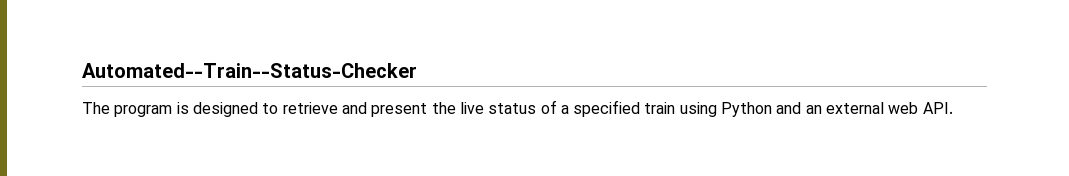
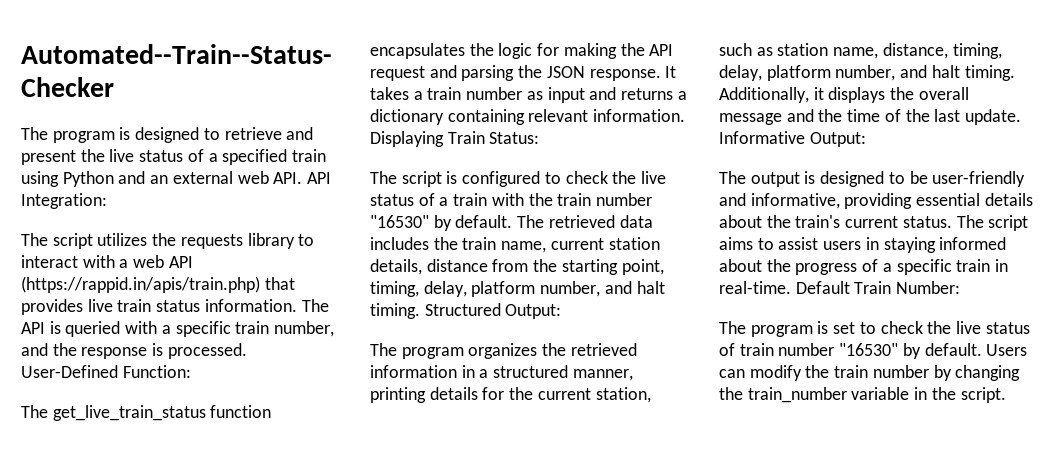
(953, 108) none -> [307,172,332,184] [21,193,107,209] [21,233,315,249] [21,255,193,268] [21,276,295,293] [21,299,329,315] [21,321,335,337] [21,343,247,359] [21,365,191,378] [21,405,272,421] [370,43,674,59] [370,65,677,81] [370,87,687,103] [370,109,686,125] [370,131,540,147] [370,171,667,187] [370,193,653,206] [370,215,653,231] [370,237,660,253] [370,259,664,275] [370,281,665,297] [370,303,562,319] [370,343,637,359] [370,365,633,381] [370,387,651,403] [719,43,1002,59] [719,65,1015,81] [719,87,969,103] [719,109,1022,125] [719,131,866,147] [719,171,1026,187] [719,193,1033,209] [719,215,1029,231] [719,237,1007,253] [719,259,1009,275] [719,281,961,294] [719,321,1030,337] [719,343,1028,359] [719,365,1021,381] [719,387,1006,403] API Integration: // The script utilizes the requests library to interact with a web API (https://rappid.in/apis/train.php) that provides live train status information. The API is queried with a specific train number, and the response is processed. User-Defined Function: // The get_live_train_status function encapsulates the logic for making the API request and parsing the JSON response. It takes a train number as input and returns a dictionary containing relevant information. Displaying Train Status: // The script is configured to check the live status of a train with the train number "16530" by default. The retrieved data includes the train name, current station details, distance from the starting point, timing, delay, platform number, and halt timing. Structured Output: // The program organizes the retrieved information in a structured manner, printing details for the current station, such as station name, distance, timing, delay, platform number, and halt timing. Additionally, it displays the overall message and the time of the last update. Informative Output: // The output is designed to be user-friendly and informative, providing essential details about the train's current status. The script aims to assist users in staying informed about the progress of a specific train in real-time. Default Train Number: // The program is set to check the live status of train number "16530" by default. Users can modify the train number by changing the train_number variable in the script.

